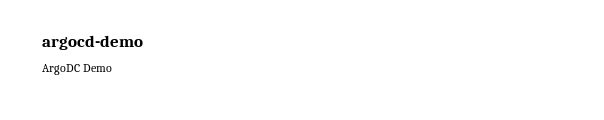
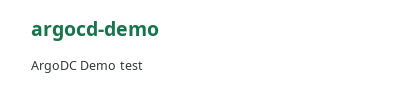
(113, 68) none -> [119,61,143,70] test

